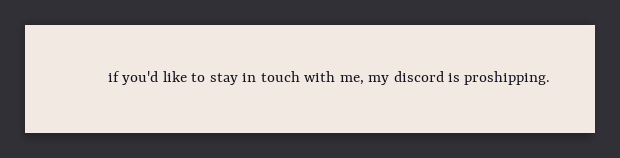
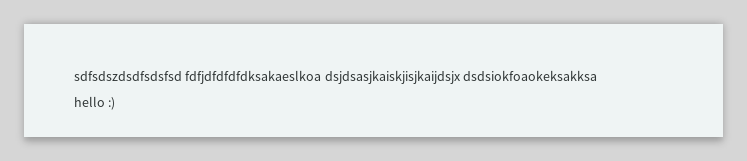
[108,71,551,85] if you'd like to stay in touch with me, my discord is proshipping. -> [74,70,598,84] [74,96,116,110] sdfsdszdsdfsdsfsd fdfjdfdfdfdksakaeslkoa dsjdsasjkaiskjisjkaijdsjx dsdsiokfoaokeksakksa // hello :)

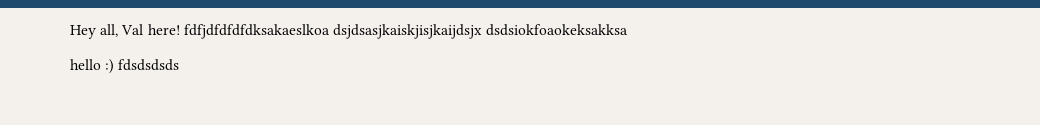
[74,71,182,81] sdfsdszdsdfsdsfsd -> [70,24,180,39] Hey all, Val here!
(116, 103) none -> [118,59,180,71] fdsdsdsds

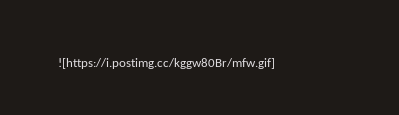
[70,24,629,39] [70,59,180,74] Hey all, Val here! fdfjdfdfdfdksakaeslkoa dsjdsasjkaiskjisjkaijdsjx dsdsiokfoaokeksakksa // hello :) fdsdsdsds -> [58,58,275,69] ![https://i.postimg.cc/kggw80Br/mfw.gif]

